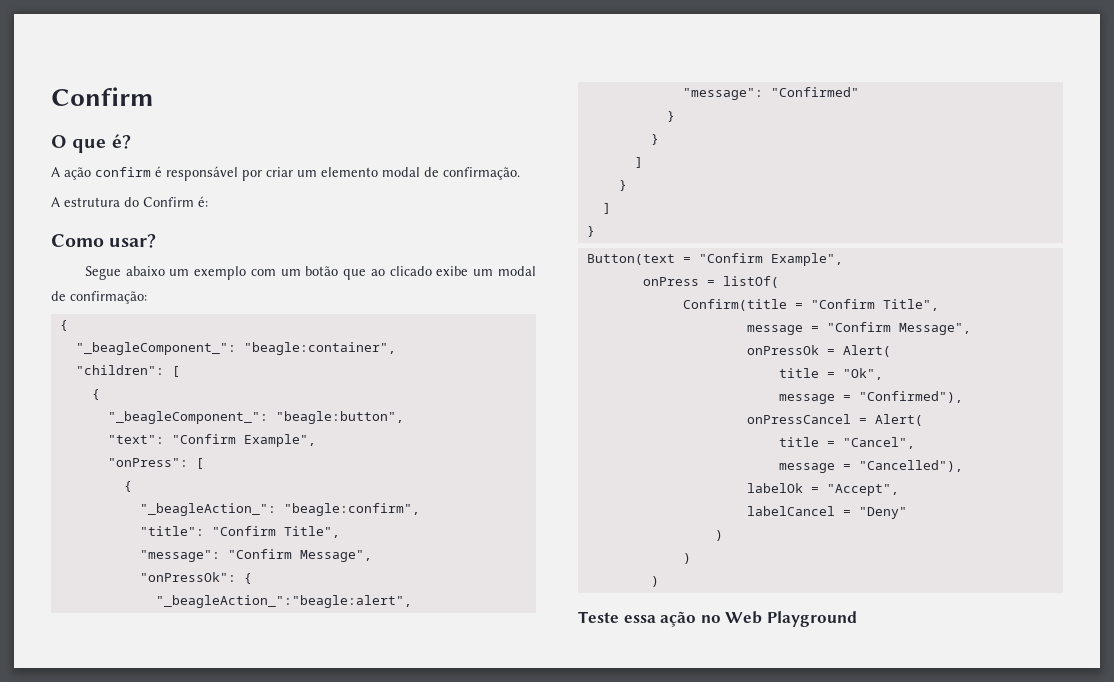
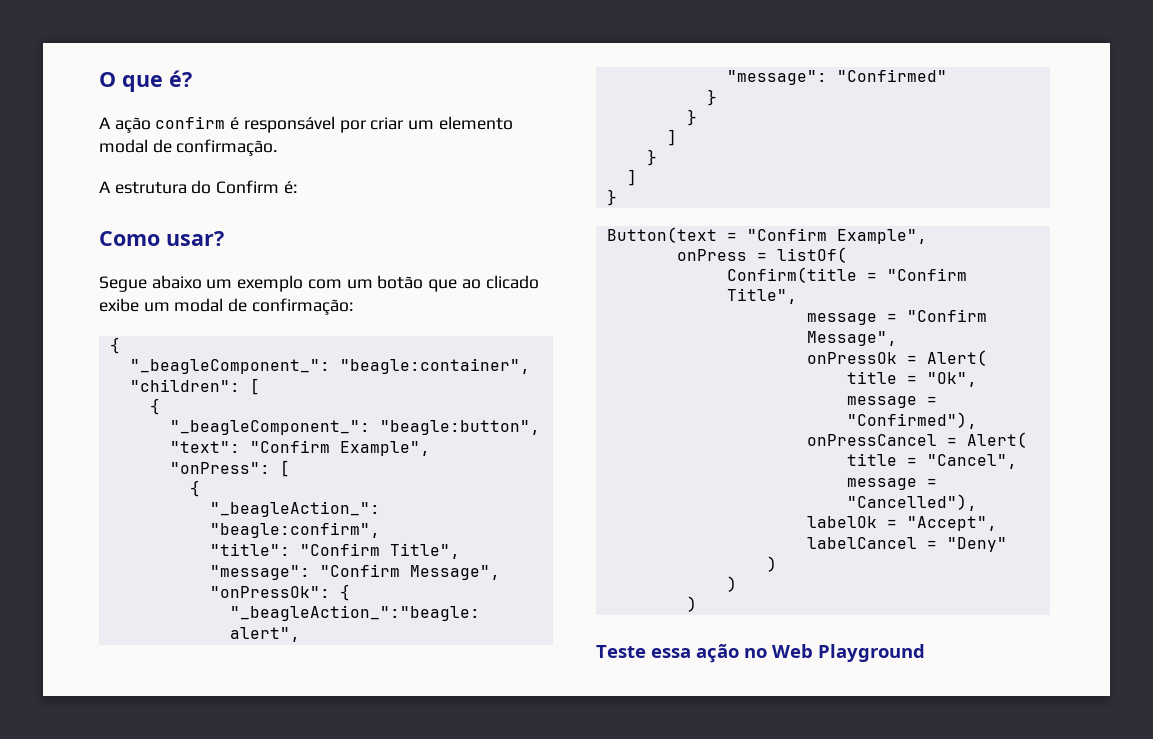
[51,87,154,106] Confirm // -> (99, 79) none

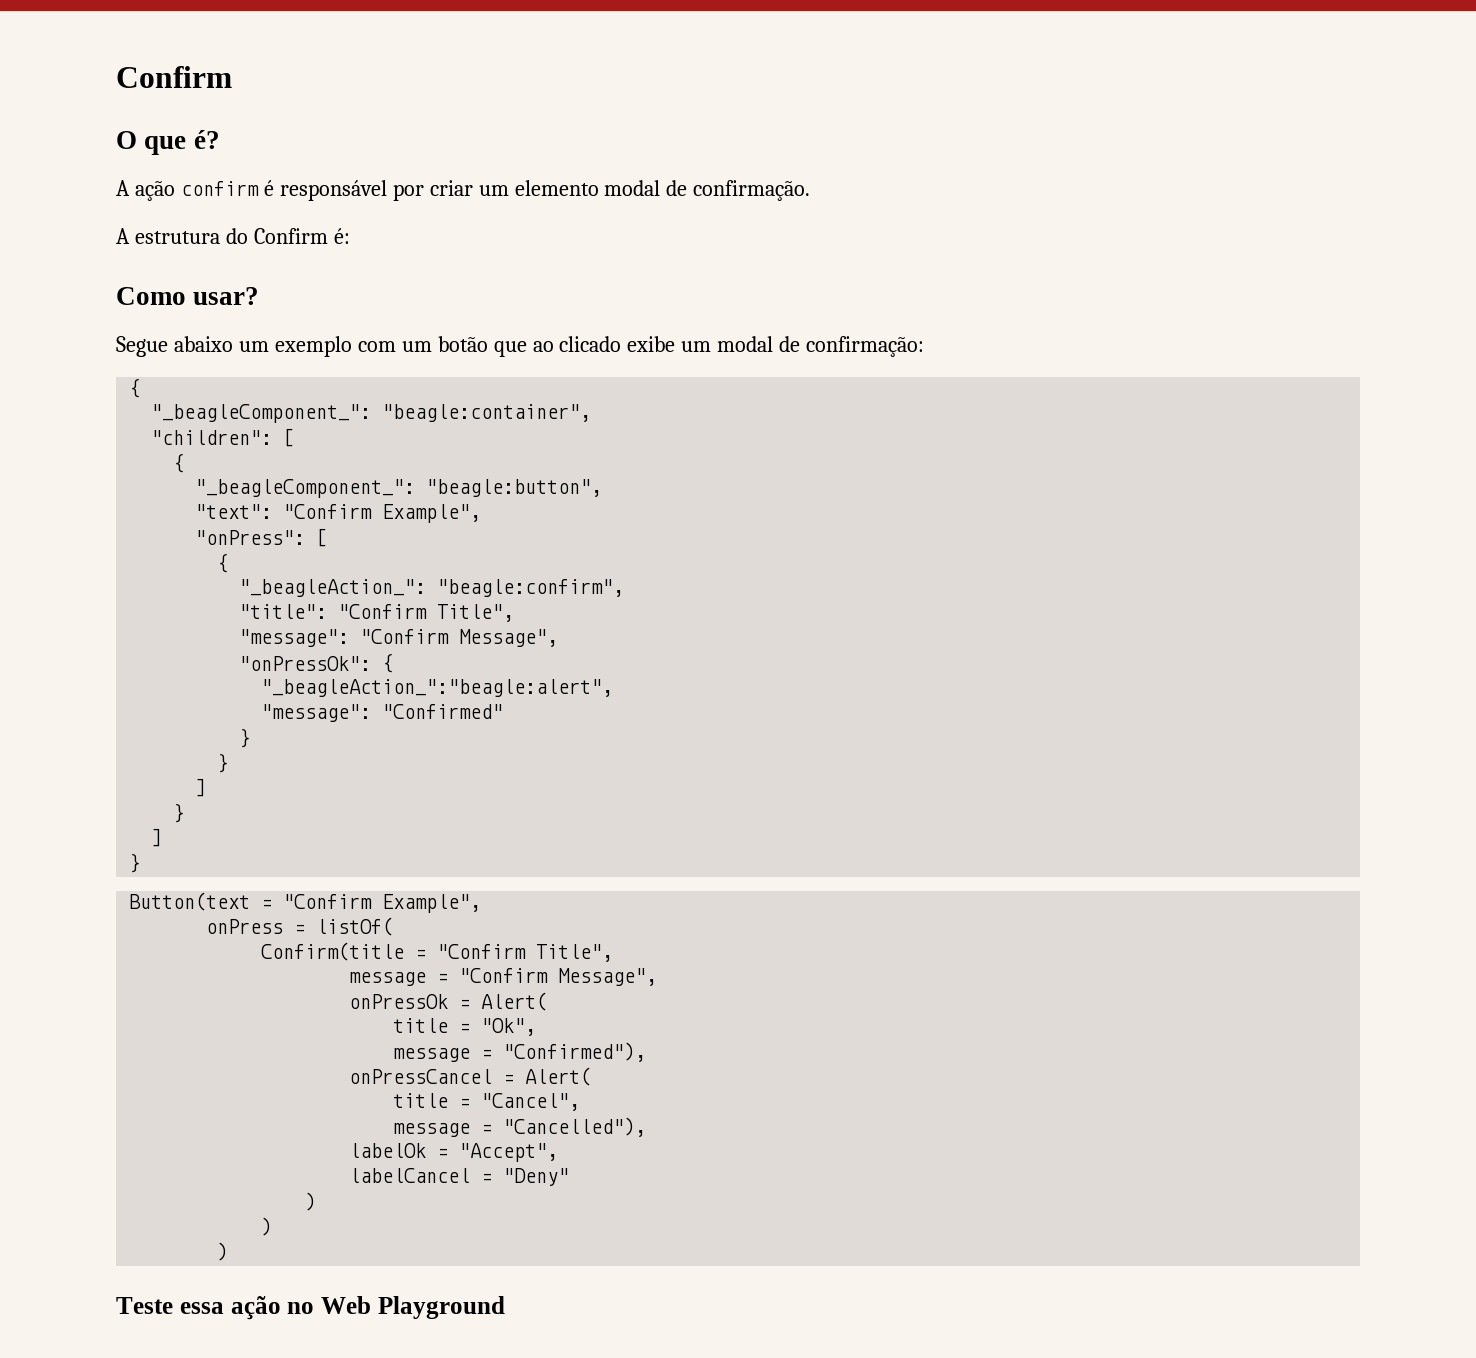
(99, 79) none -> [116,66,232,88] Confirm //

